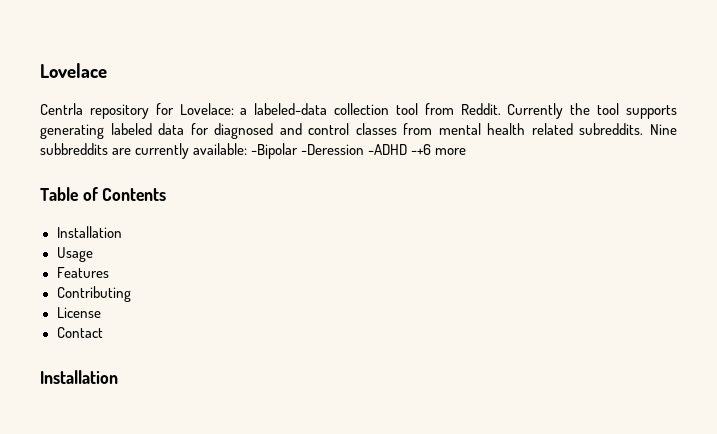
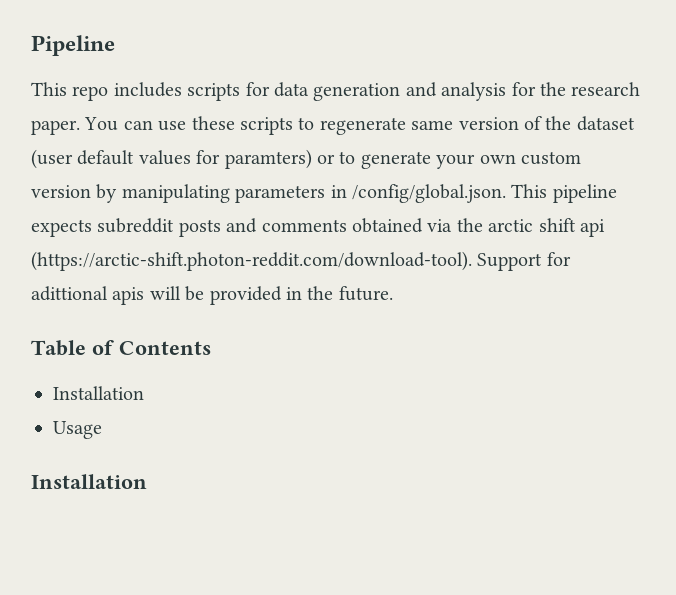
[40,63,107,78] [40,103,677,119] [40,123,678,139] [40,143,467,159] Lovelace // Centrla repository for Lovelace: a labeled-data collection tool from Reddit. Currently the tool supports generating labeled data for diagnosed and control classes from mental health related subreddits. Nine subbreddits are currently available: -Bipolar -Deression -ADHD -+6 more -> [31,35,115,56] [31,82,641,101] [31,116,635,135] [31,149,581,169] [31,184,617,203] [31,218,605,237] [31,251,571,271] [31,286,393,305] Pipeline // This repo includes scripts for data generation and analysis for the research paper. You can use these scripts to regenerate same version of the dataset (user default values for paramters) or to generate your own custom version by manipulating parameters in /config/global.json. This pipeline expects subreddit posts and comments obtained via the arctic shift api (https://arctic-shift.photon-reddit.com/download-tool). Support for adittional apis will be provided in the future.
[56,267,109,278] [56,286,131,302] [56,307,101,318] [56,327,103,338] // Features // Contributing // License // Contact -> (102, 430) none

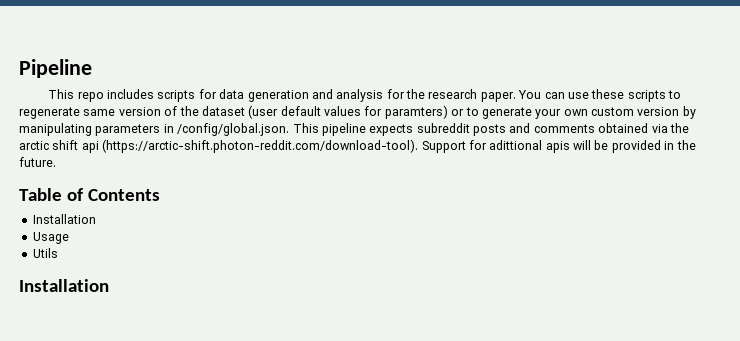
(102, 430) none -> [32,248,58,258] // Utils

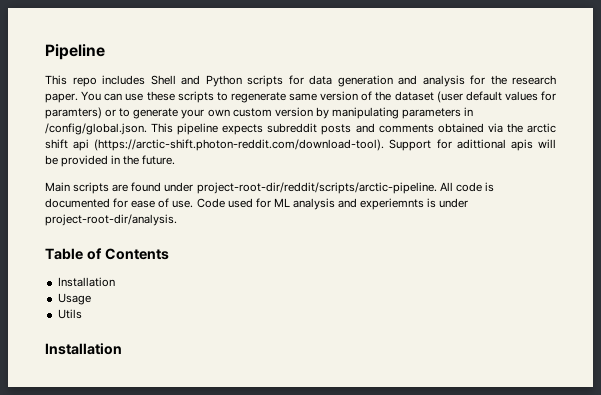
(155, 94) none -> [150,75,242,87] Shell and Python
(56, 162) none -> [45,182,494,194] [45,198,469,210] [45,214,177,226] // Main scripts are found under project-root-dir/reddit/scripts/arctic-pipeline. All code is documented for ease of use. Code used for ML analysis and experiemnts is under project-root-dir/analysis.

